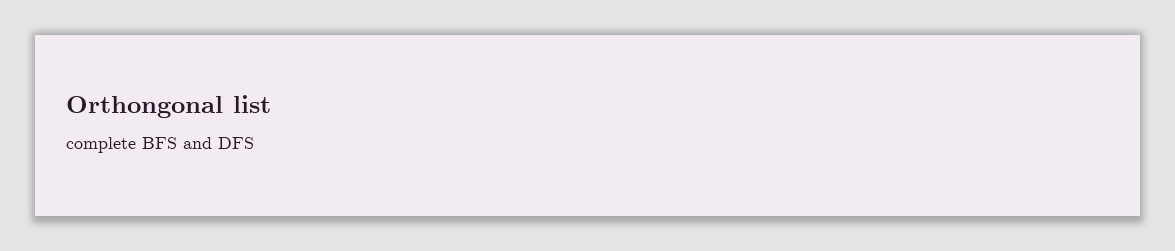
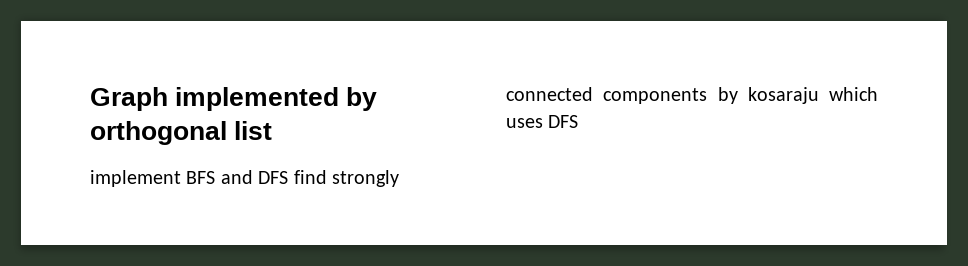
[66,96,223,118] Orthongonal -> [90,87,378,111] [90,121,227,145] Graph implemented by orthogonal
[66,137,136,153] complete -> [90,170,181,187] implement
(254, 143) none -> [293,170,399,187] [506,87,878,104] [506,115,579,128] find strongly connected components by kosaraju which uses DFS

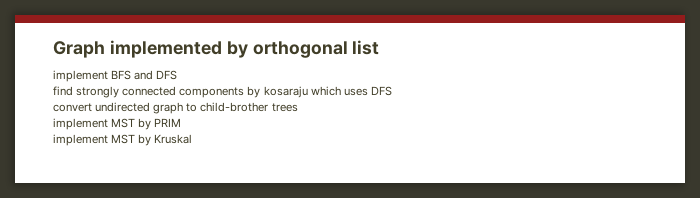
(289, 177) none -> (178, 75) //
(579, 121) none -> [53,102,298,114] [53,118,182,130] [53,134,193,146] // convert undirected graph to child-brother trees // implement MST by PRIM // implement MST by Kruskal

